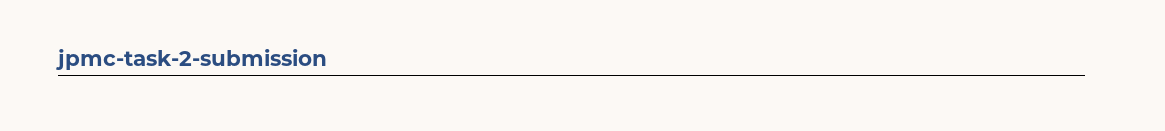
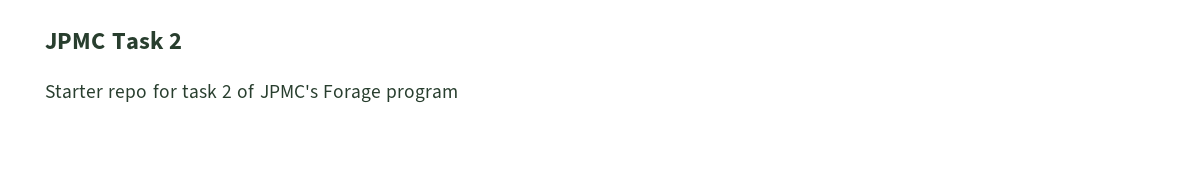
[56,49,327,70] jpmc-task-2-submission -> [45,31,183,50] [45,84,459,103] JPMC Task 2 // Starter repo for task 2 of JPMC's Forage program

